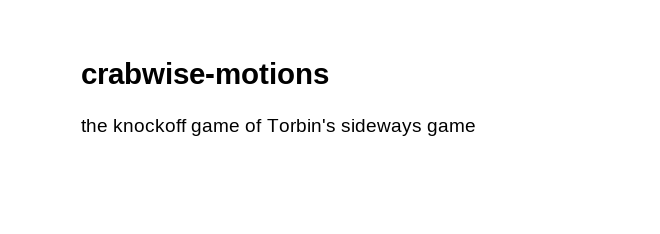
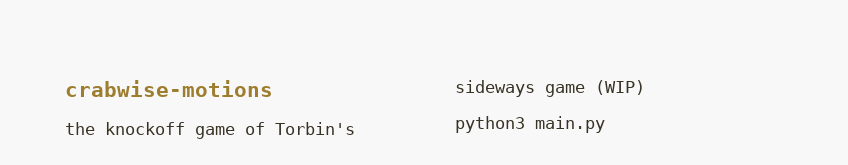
(476, 129) none -> [595,80,645,95] [455,116,605,133] (WIP) // python3 main.py

